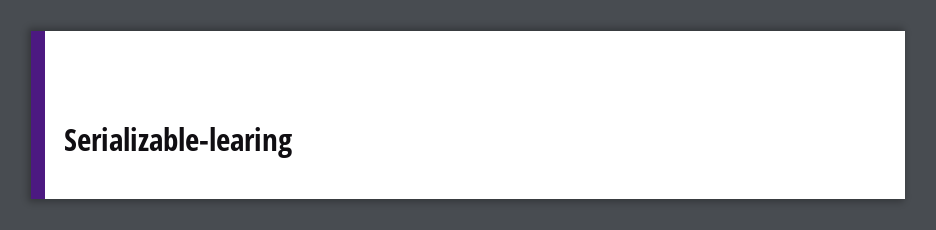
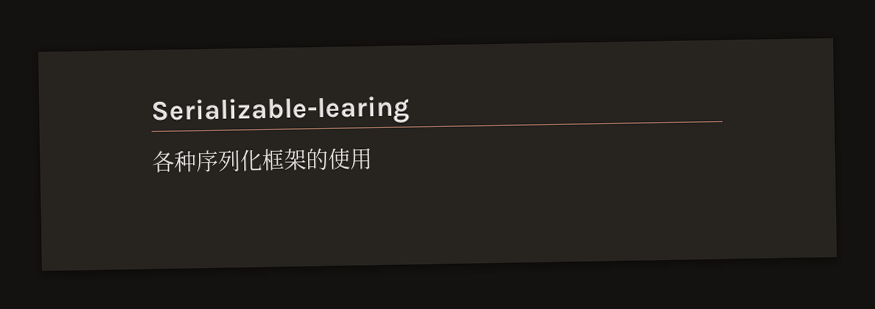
(292, 142) none -> [151,147,373,173] // 各种序列化框架的使用

